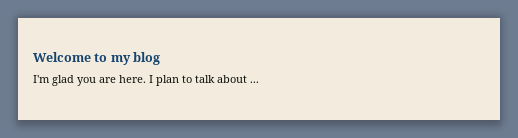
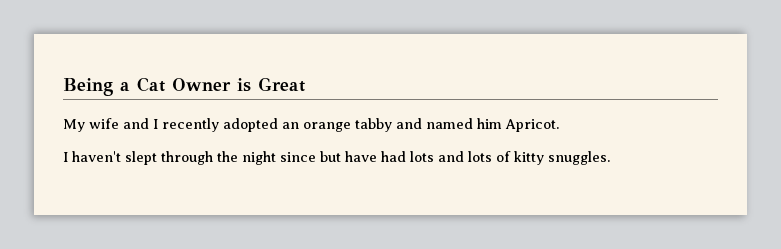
[33,52,161,65] [33,75,259,86] Welcome to my blog // I'm glad you are here. I plan to talk about ... -> [63,77,305,96] [63,118,559,132] [63,151,610,165] Being a Cat Owner is Great // My wife and I recently adopted an orange tabby and named him Apricot. // I haven't slept through the night since but have had lots and lots of kitty snuggles.

